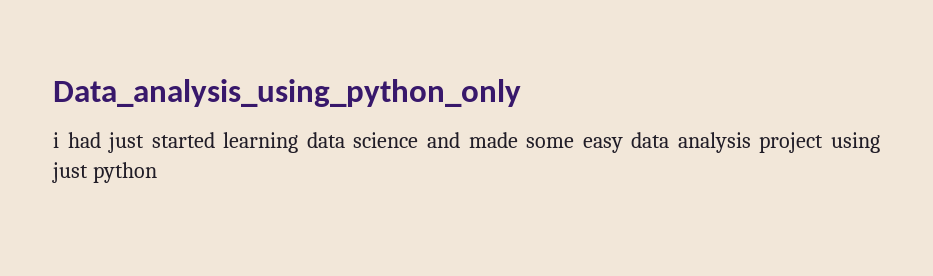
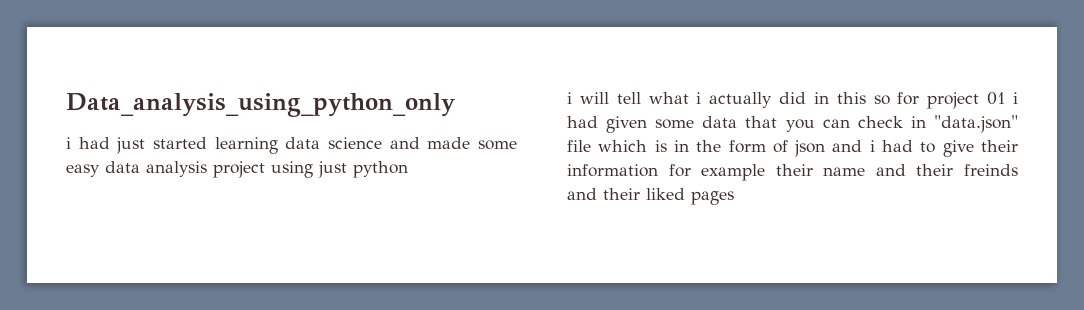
(157, 172) none -> [567,92,1019,109] [567,115,1018,133] [567,140,1019,157] [567,164,1018,181] [567,188,734,205] // i will tell what i actually did in this so for project 01 i had given some data that you can check in "data.json" file which is in the form of json and i had to give their information for example their name and their freinds and their liked pages

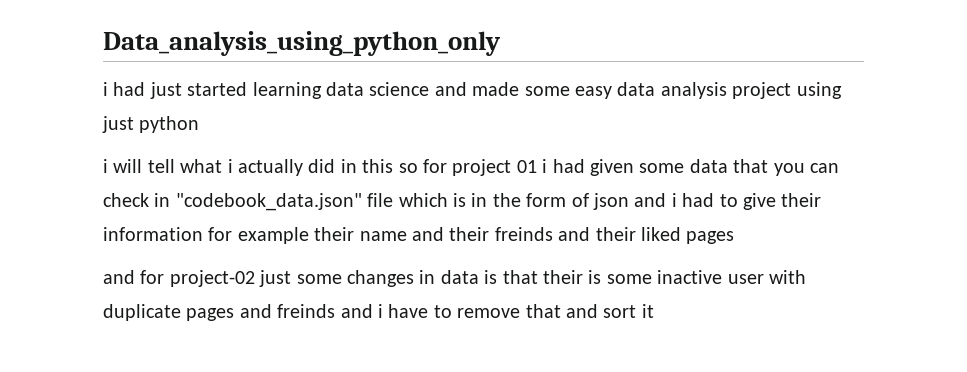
[934,115,1018,133] "data.json" -> [175,193,362,211] "codebook_data.json"
(734, 198) none -> [103,270,806,287] [103,304,654,321] // and for project-02 just some changes in data is that their is some inactive user with duplicate pages and freinds and i have to remove that and sort it

